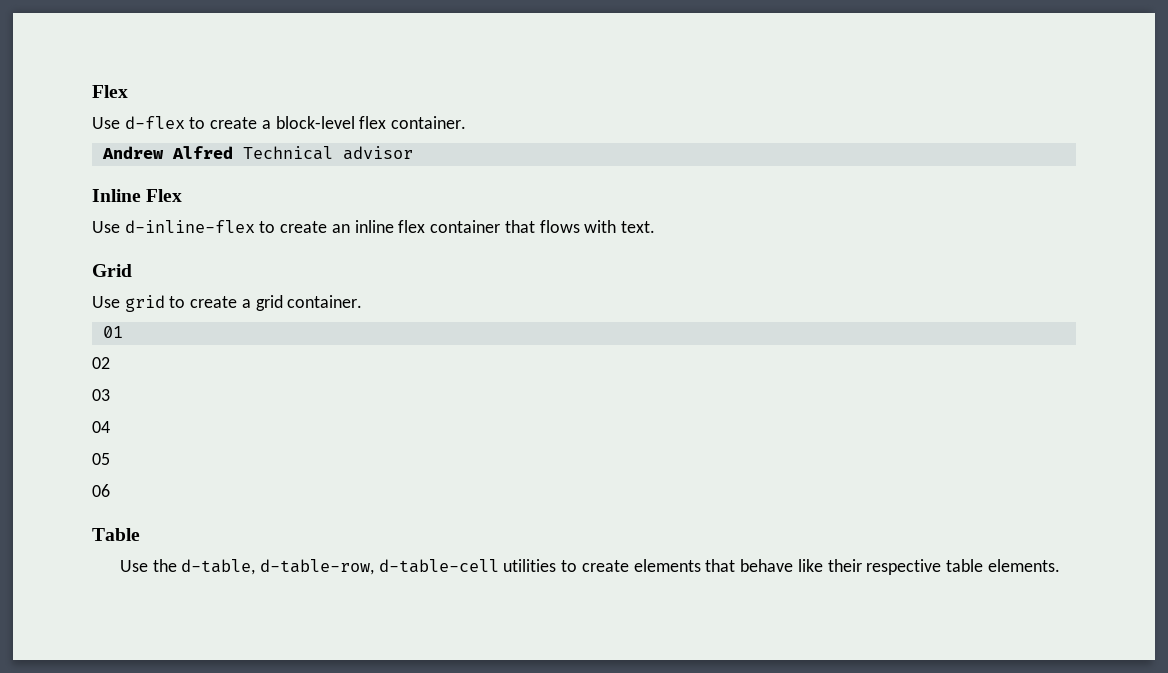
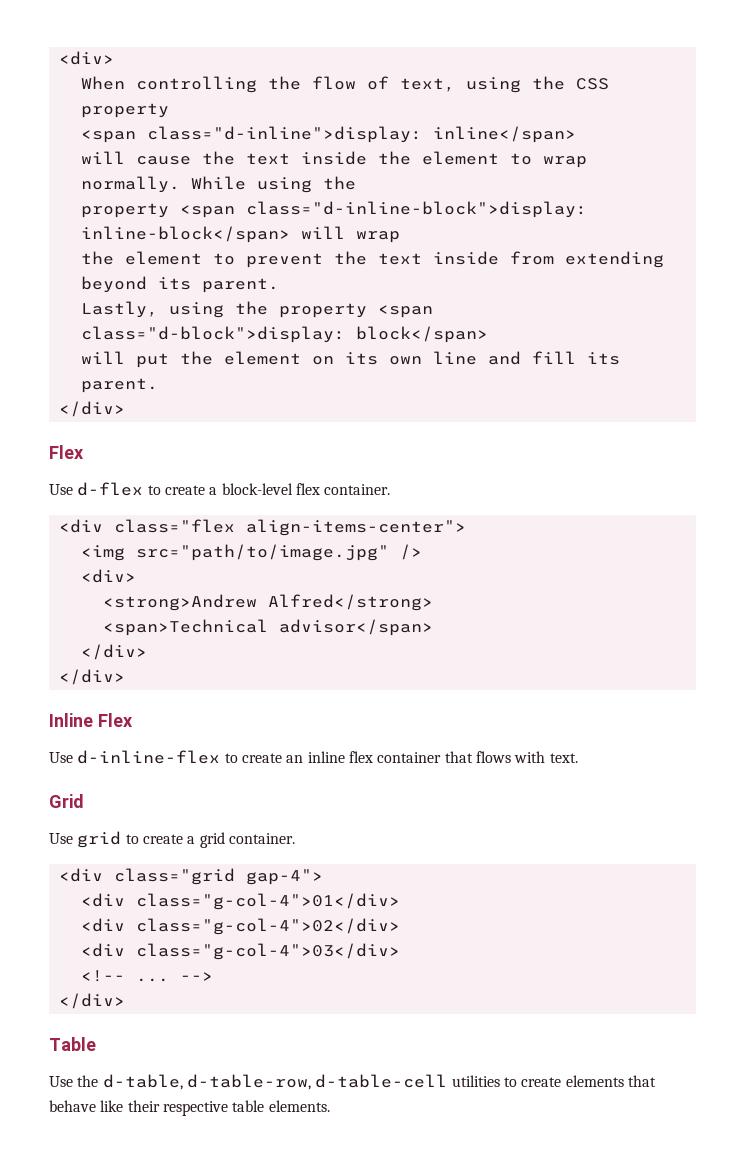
(92, 91) none -> [58,51,114,65] [80,76,609,93] [80,103,169,118] [80,126,576,143] [80,151,587,168] [80,176,356,193] [80,201,587,218] [80,226,400,243] [80,251,664,268] [80,276,279,293] [80,301,433,318] [80,326,488,343] [80,351,620,368] [80,378,158,393] [58,401,125,417] <div> // When controlling the flow of text, using the CSS property // <span class="d-inline">display: inline</span> // will cause the text inside the element to wrap normally. While using the // property <span class="d-inline-block">display: inline-block</span> will wrap // the element to prevent the text inside from extending beyond its parent. // Lastly, using the property <span class="d-block">display: block</span> // will put the element on its own line and fill its parent. // </div> //
[101,146,413,160] Andrew Alfred Technical advisor -> [58,519,466,536] [80,544,422,561] [80,569,136,583] [102,594,433,611] [102,619,433,636] [80,644,147,660] [58,669,125,685] <div class="flex align-items-center"> // <img src="path/to/image.jpg" /> // <div> // <strong>Andrew Alfred</strong> // <span>Technical advisor</span> // </div> // </div>
[102,326,123,338] [92,357,110,369] [92,389,110,401] [92,421,110,433] [92,453,110,465] [92,484,110,497] 01 // 02 // 03 // 04 // 05 // 06 -> [58,868,323,885] [80,893,400,910] [80,918,400,935] [80,943,400,960] [80,970,213,982] [58,993,125,1009] <div class="grid gap-4"> // <div class="g-col-4">01</div> // <div class="g-col-4">02</div> // <div class="g-col-4">03</div> // <!-- ... --> // </div>

